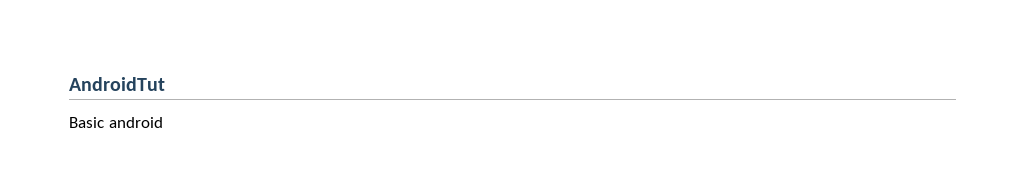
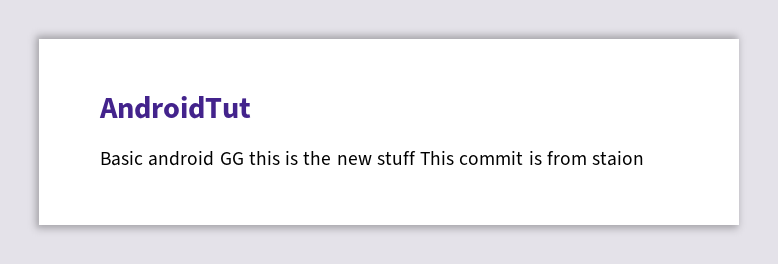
(163, 122) none -> [219,150,645,166] GG this is the new stuff This commit is from staion

